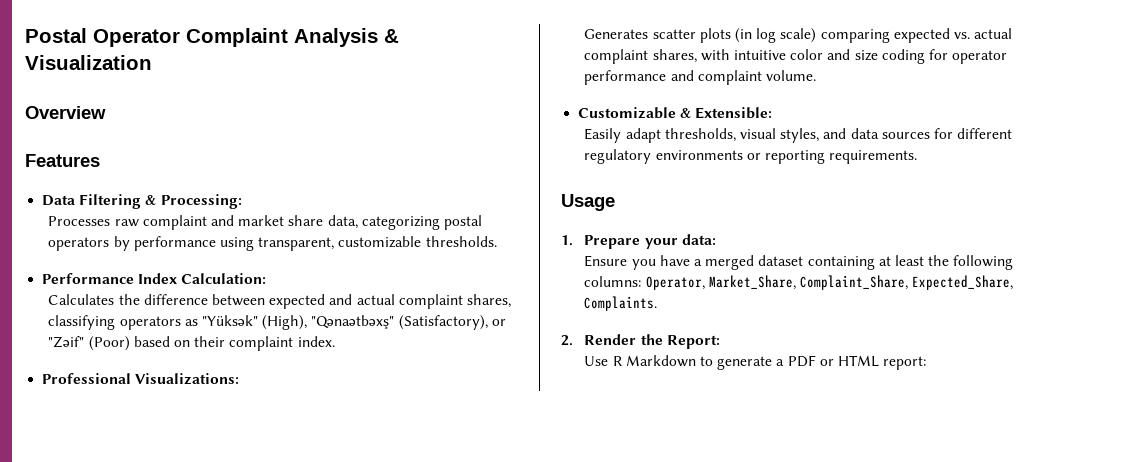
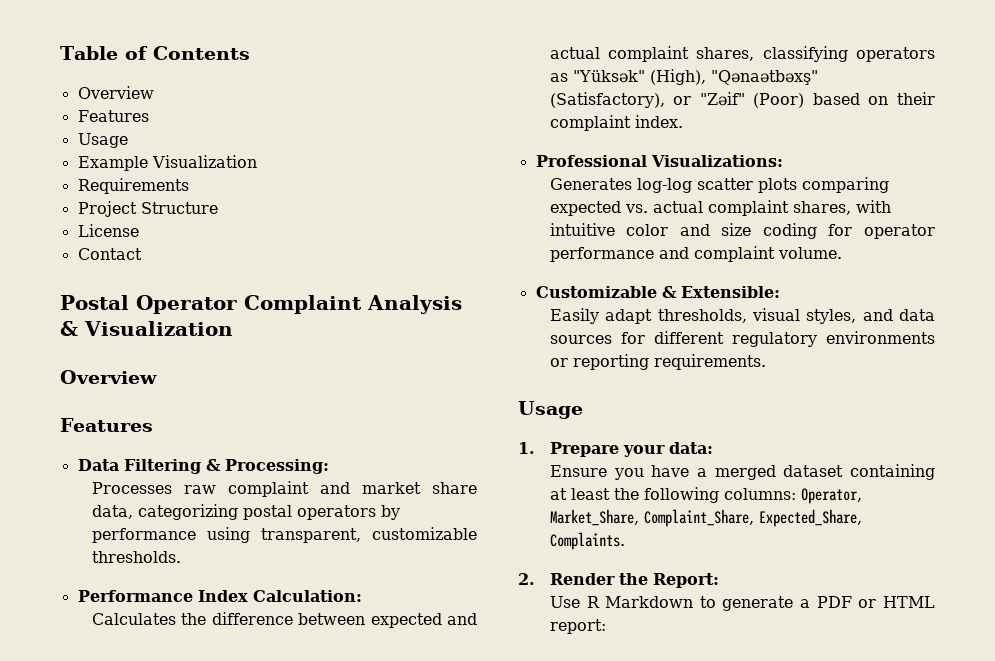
(25, 35) none -> [60,46,250,60] [77,86,154,99] [77,110,149,122] [77,133,128,148] [77,155,257,171] [77,178,189,194] [77,201,218,217] [77,224,139,237] [77,248,142,260] Table of Contents // Overview // Features // Usage // Example Visualization // Requirements // Project Structure // License // Contact //
(649, 34) none -> [636,178,692,193] log-log
[734,28,817,43] (in log scale) -> (797, 185) none

